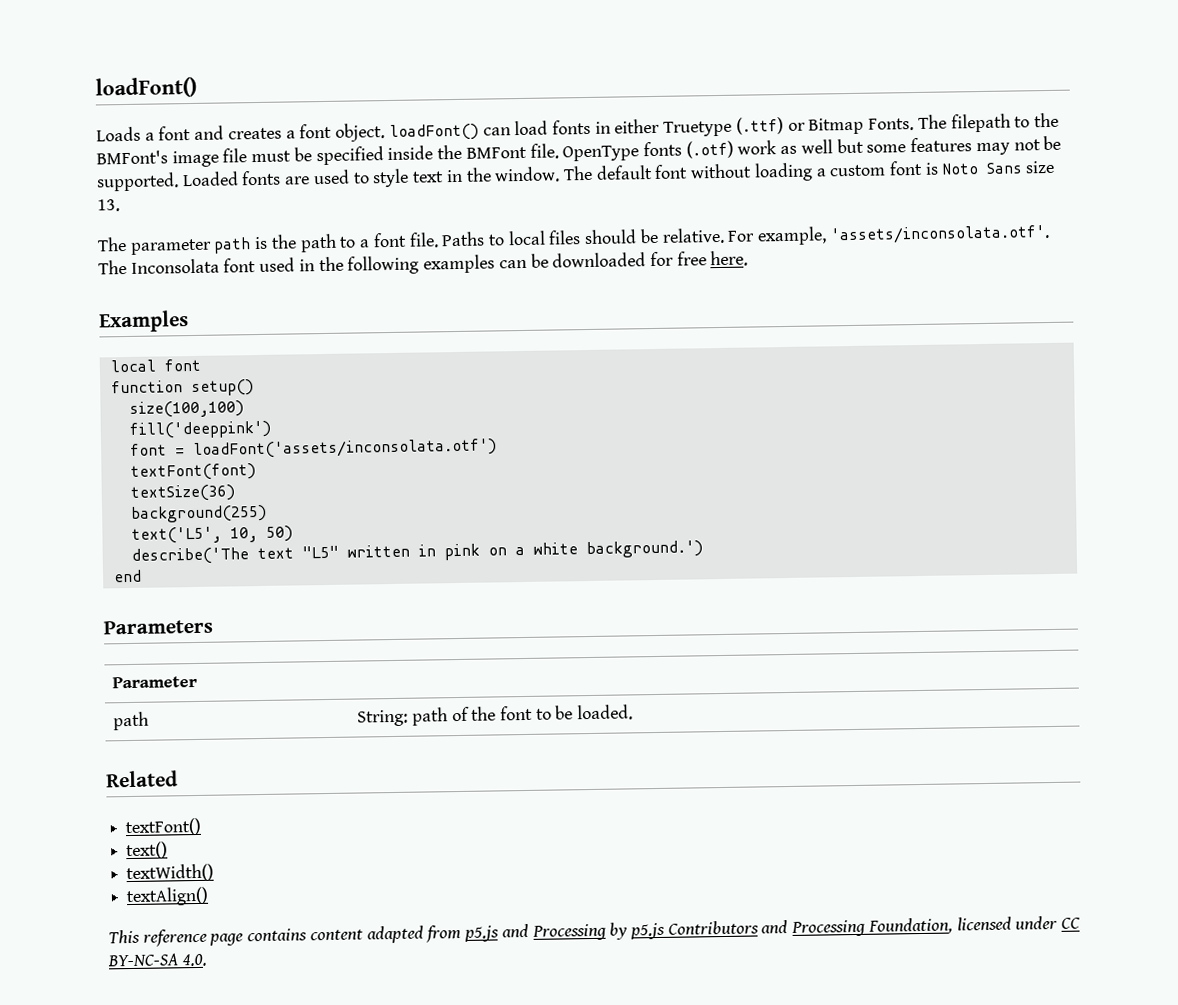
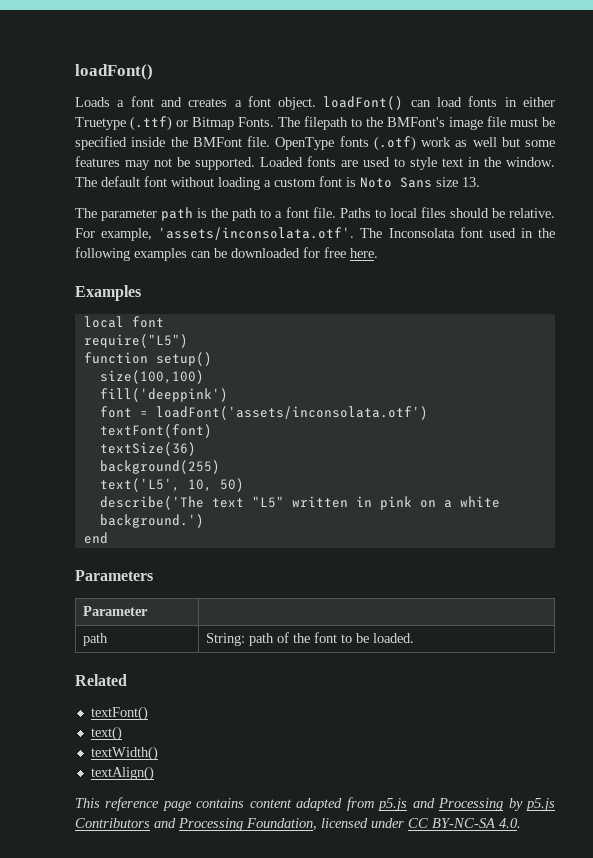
(201, 365) none -> [83,334,188,348] // require("L5")

